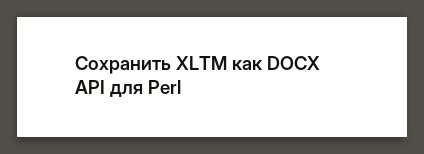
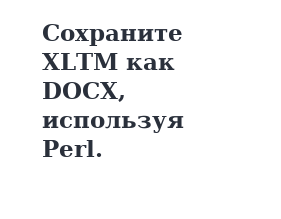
[75,56,171,74] Сохранить -> [42,24,183,46] Сохраните
[266,56,320,70] [75,80,181,97] DOCX API для Perl -> [42,82,126,102] [42,115,184,133] [42,140,103,157] DOCX, используя Perl.

